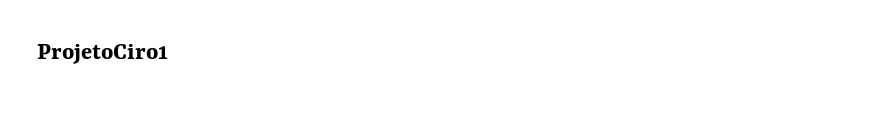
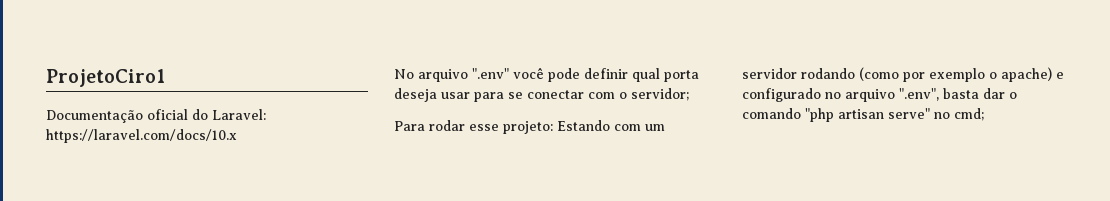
(168, 54) none -> [46,109,266,123] [46,129,237,143] [394,67,699,82] [394,88,689,102] [394,120,665,134] [742,67,1064,82] [742,88,1017,102] [742,108,984,122] // Documentação oficial do Laravel: https://laravel.com/docs/10.x // No arquivo ".env" você pode definir qual porta deseja usar para se conectar com o servidor; // Para rodar esse projeto: Estando com um servidor rodando (como por exemplo o apache) e configurado no arquivo ".env", basta dar o comando "php artisan serve" no cmd;

